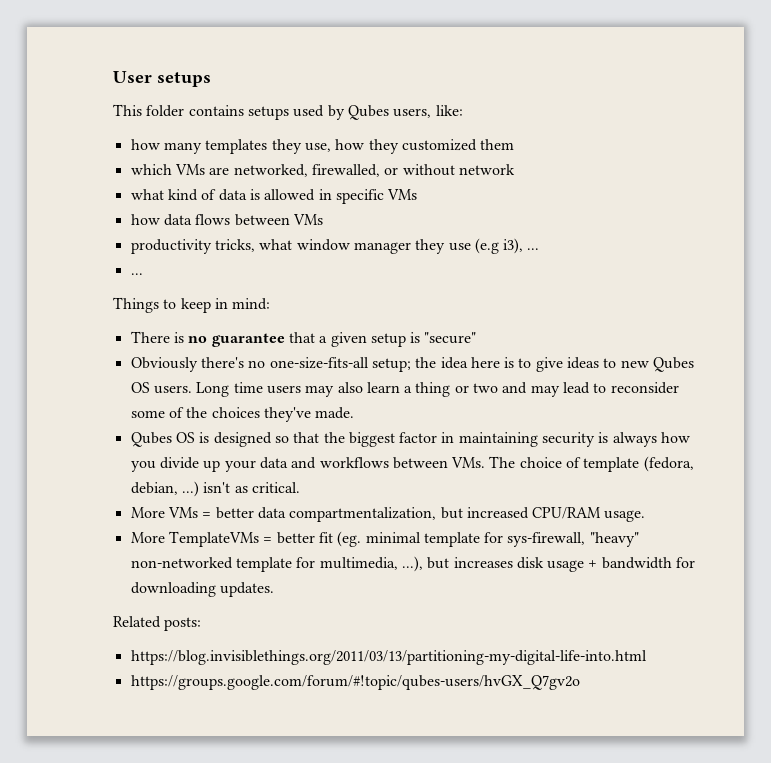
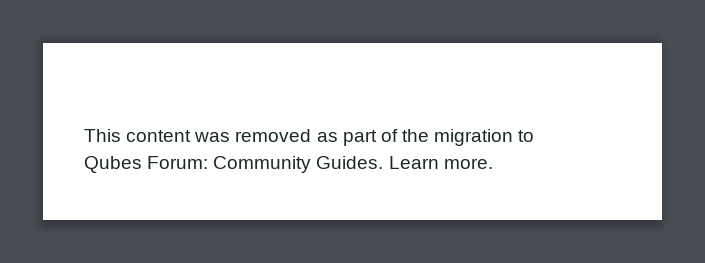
[113,71,211,87] [113,104,463,120] [130,139,515,154] [130,164,515,177] [130,189,418,204] [130,214,323,226] [130,238,540,254] [130,273,143,275] [113,297,271,313] [130,331,477,347] [130,357,695,372] [130,382,679,397] [130,407,355,422] [130,432,691,447] [130,456,694,472] [130,481,300,497] [130,507,646,522] [130,531,639,547] [130,556,696,572] [130,582,274,597] [113,616,202,631] [130,650,647,665] [130,675,580,690] User setups // This folder contains setups used by Qubes users, like: // how many templates they use, how they customized them // which VMs are networked, firewalled, or without network // what kind of data is allowed in specific VMs // how data flows between VMs // productivity tricks, what window manager they use (e.g i3), ... // ... // Things to keep in mind: // There is no guarantee that a given setup is "secure" // Obviously there's no one-size-fits-all setup; the idea here is to give ideas to new Qubes OS users. Long time users may also learn a thing or two and may lead to reconsider some of the choices they've made. // Qubes OS is designed so that the biggest factor in maintaining security is always how you divide up your data and workflows between VMs. The choice of template (fedora, debian, ...) isn't as critical. // More VMs = better data compartmentalization, but increased CPU/RAM usage. // More TemplateVMs = better fit (eg. minimal template for sys-firewall, "heavy" non-networked template for multimedia, ...), but increases disk usage + bandwidth for downloading updates. // Related posts: // https://blog.invisiblethings.org/2011/03/13/partitioning-my-digital-life-into.html // https://groups.google.com/forum/#!topic/qubes-users/hvGX_Q7gv2o -> [84,129,535,146] [84,156,493,173] This content was removed as part of the migration to Qubes Forum: Community Guides. Learn more.

